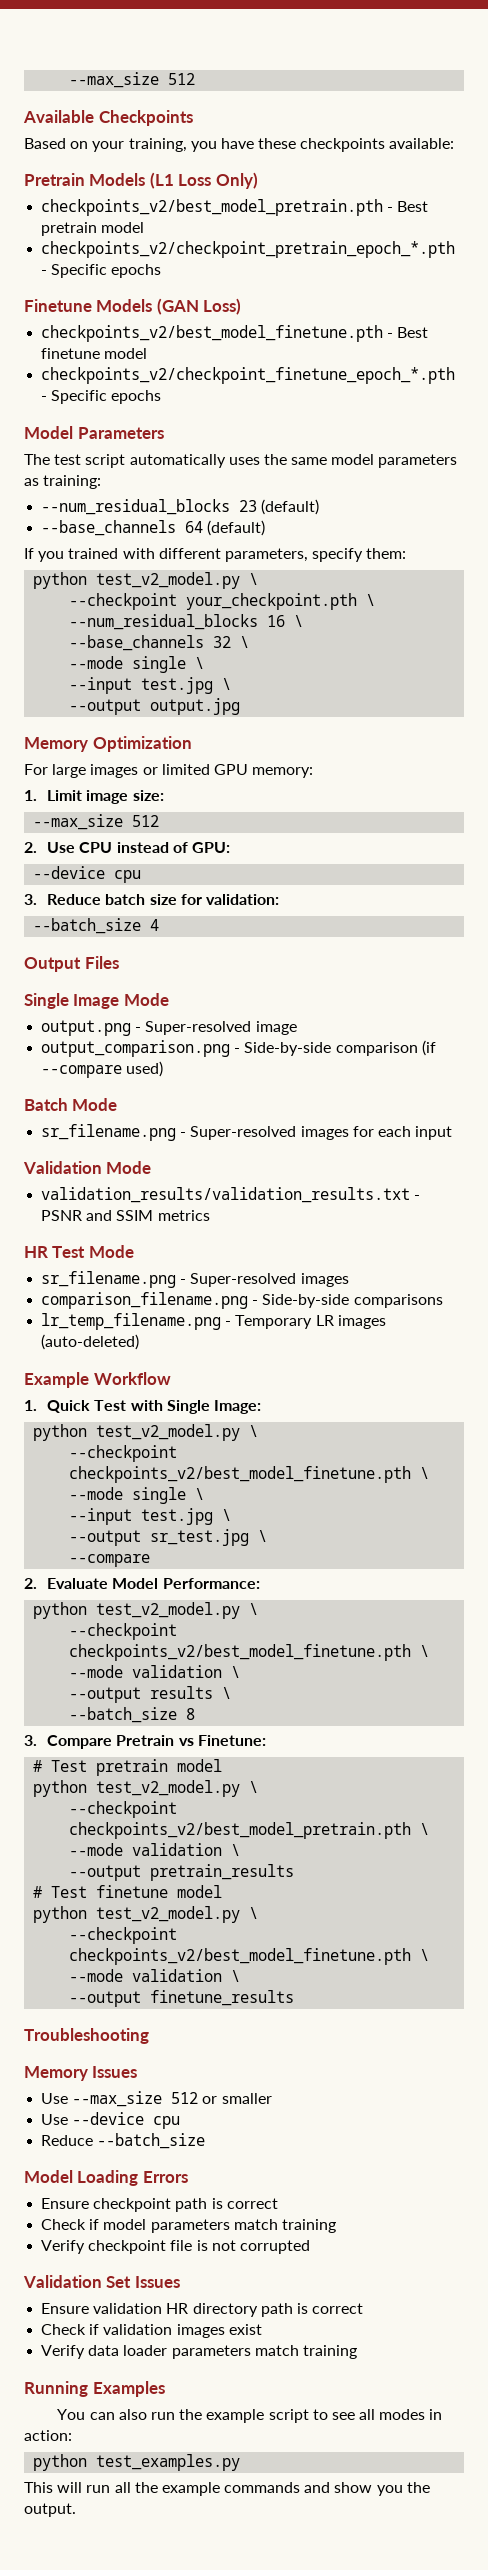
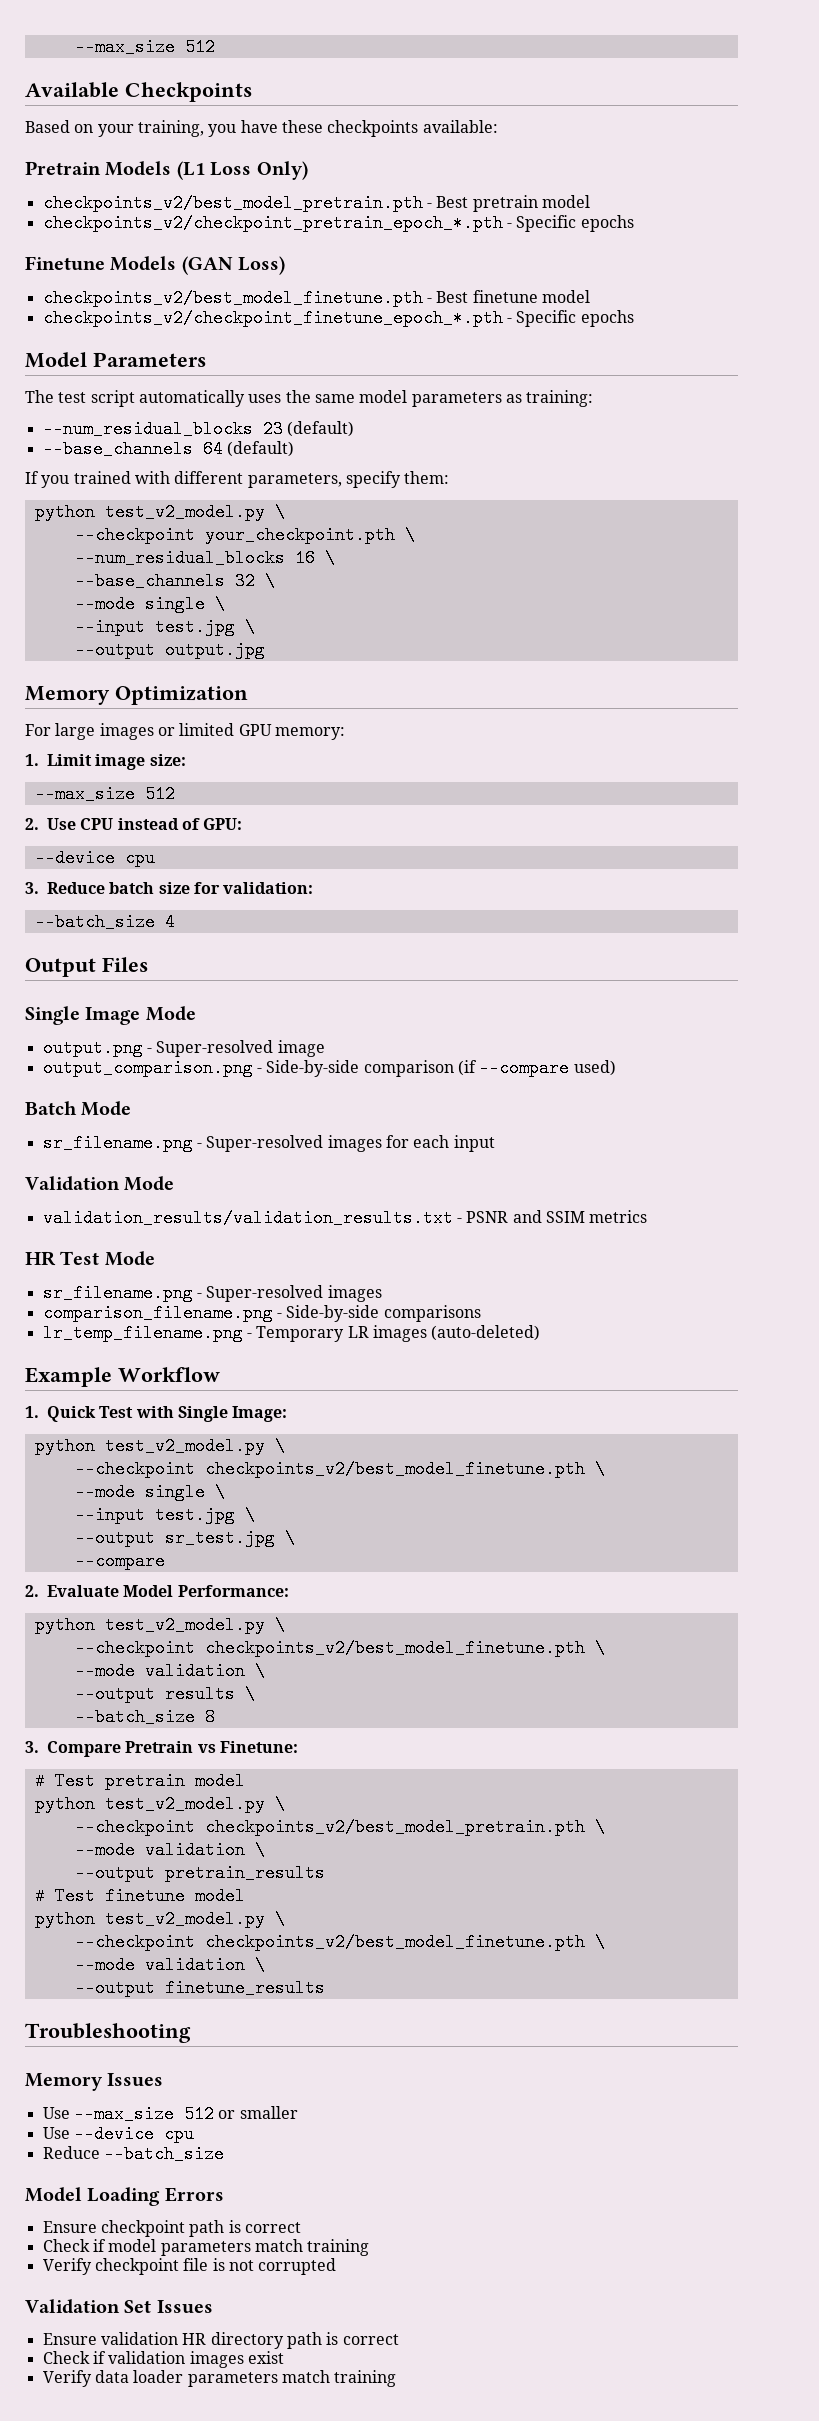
[24,2381,165,2397] [57,2409,443,2423] [24,2430,72,2441] [33,2454,241,2471] [24,2482,430,2496] [24,2503,76,2517] // Running Examples // You can also run the example script to see all modes in action: // python test_examples.py // This will run all the example commands and show you the output. -> (397, 2378) none

